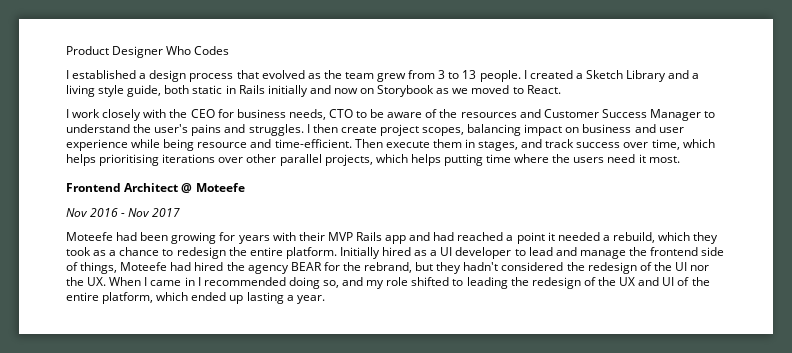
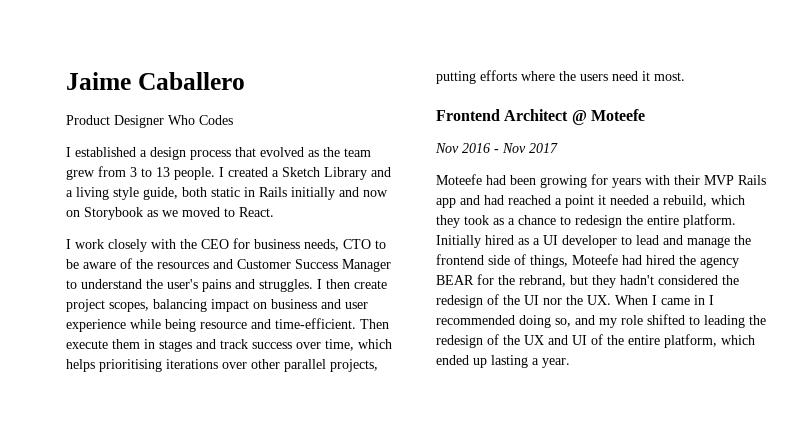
(66, 50) none -> [66,72,245,90] Jaime Caballero //
[478,141,519,151] stages, -> [159,340,192,352] stages
[375,154,512,166] which helps putting time -> [436,70,517,84] putting efforts

